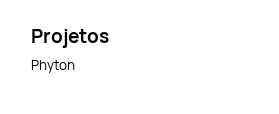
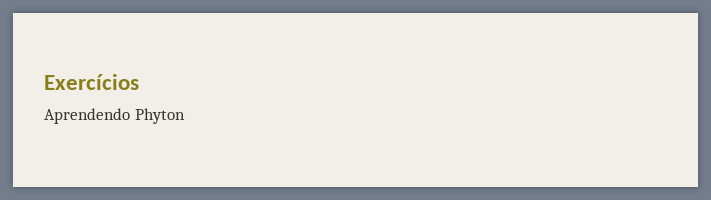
[31,29,109,48] Projetos // -> [44,74,139,90] [44,108,130,124] Exercícios // Aprendendo

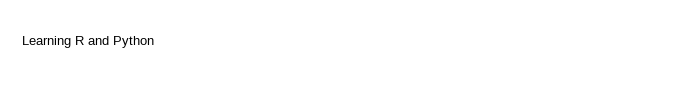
[44,74,139,90] [44,108,185,124] Exercícios // Aprendendo Phyton -> [22,36,154,48] Learning R and Python

